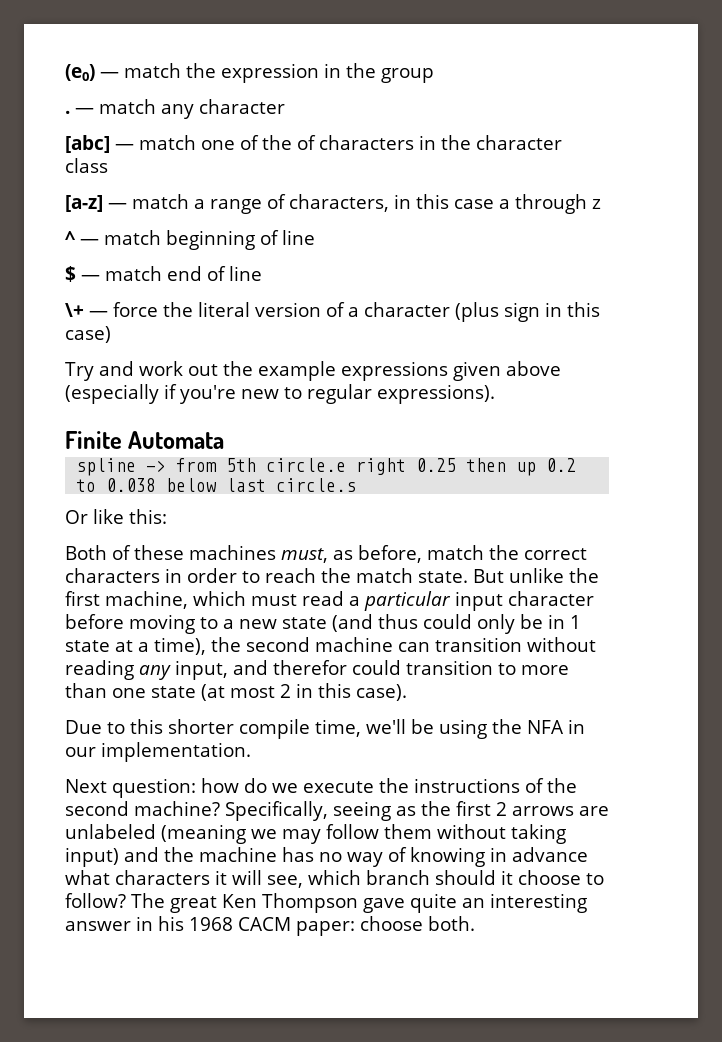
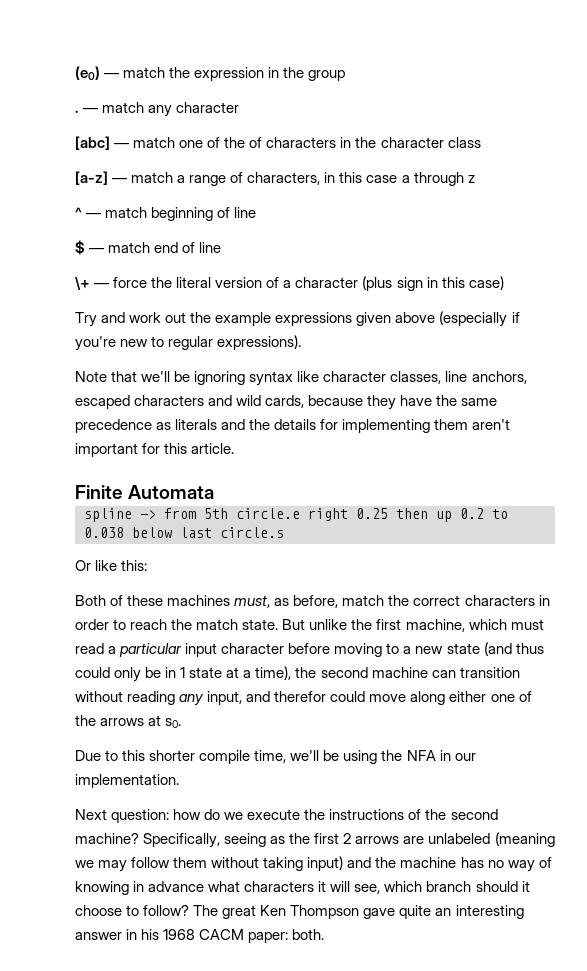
(495, 394) none -> [75,371,527,386] [75,395,498,410] [75,419,511,433] [75,443,235,457] // Note that we'll be ignoring syntax like character classes, line anchors, escaped characters and wild cards, because they have the same precedence as literals and the details for implementing them aren't important for this article.
[406,660,569,675] [65,683,407,701] transition to more than one state (at most 2 in this case). -> [369,691,532,705] [75,715,182,728] move along either one of the arrows at s0.
[360,916,423,931] choose -> (289, 937) none

